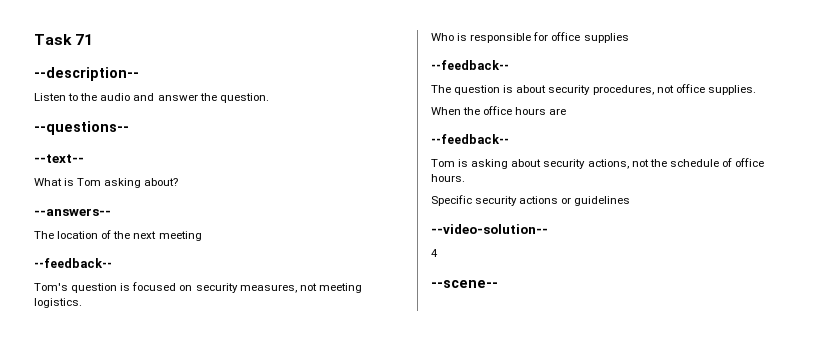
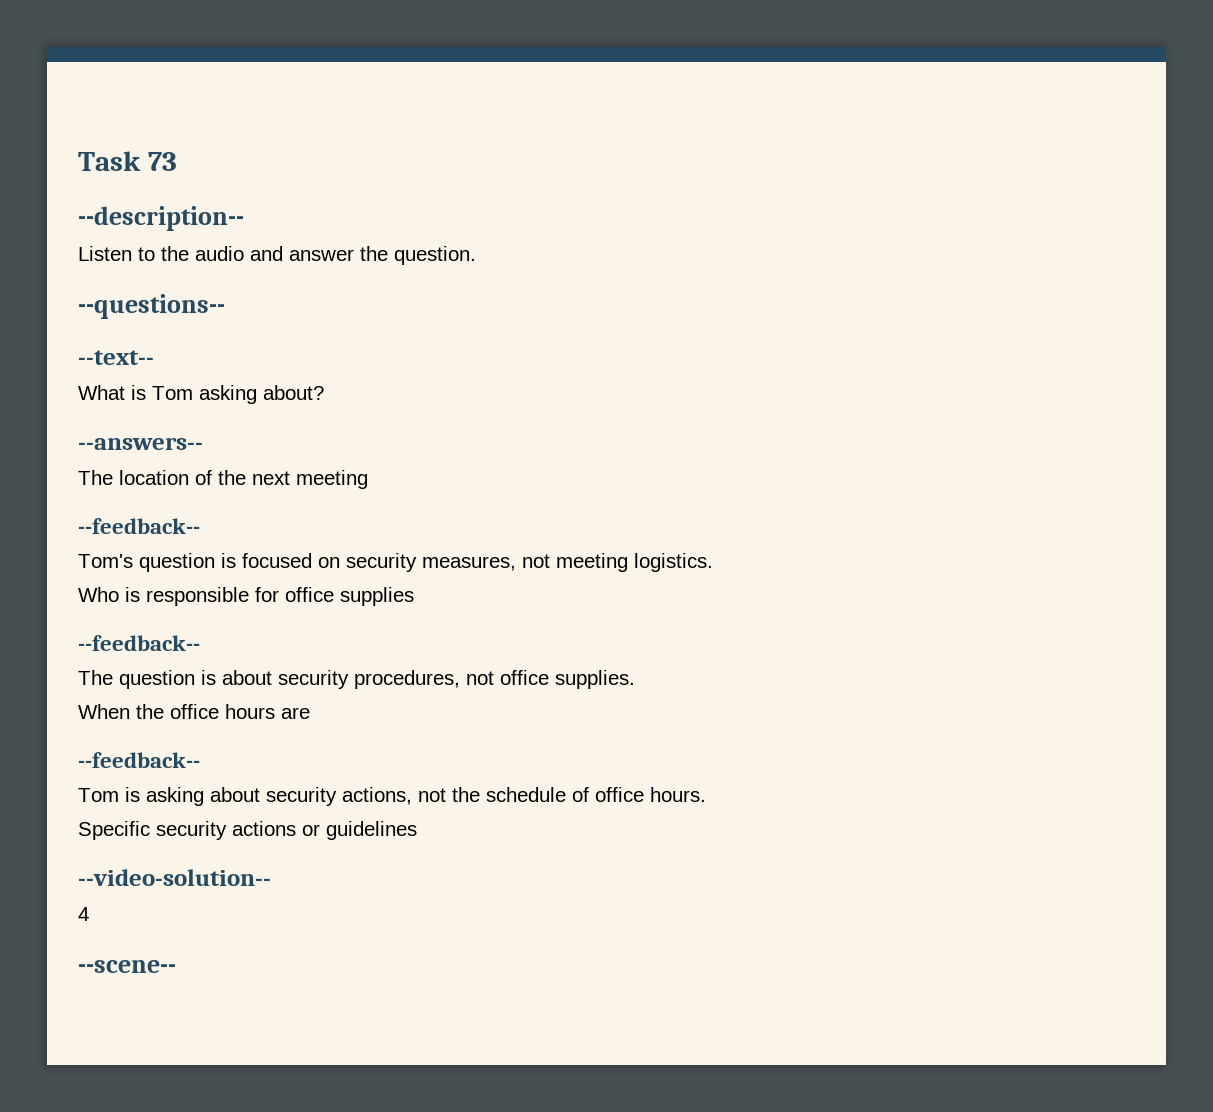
[75,34,94,45] 71 -> [147,152,177,171] 73

